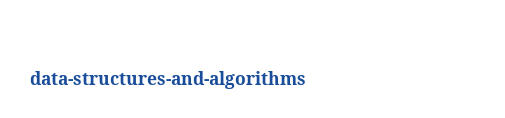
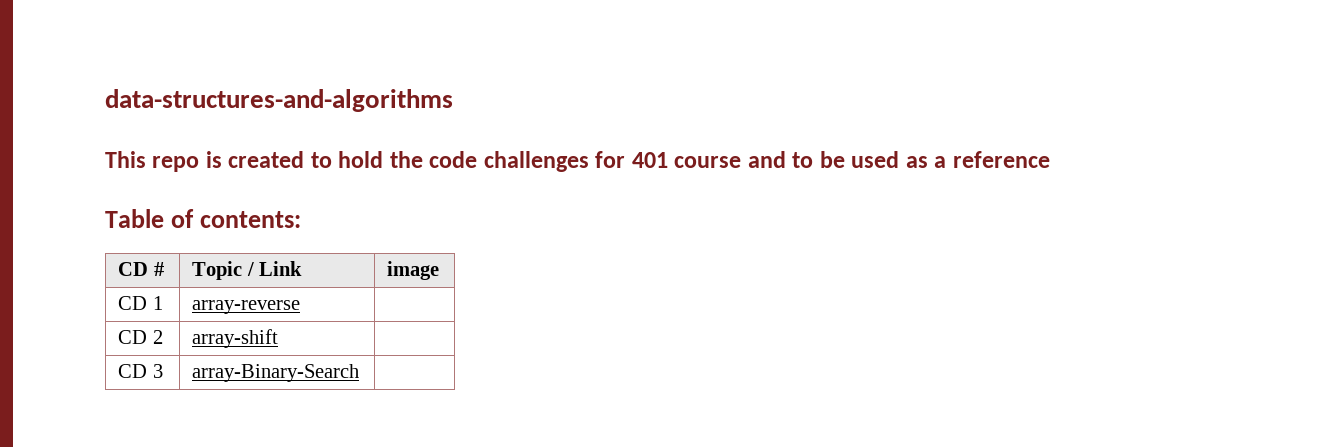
(306, 80) none -> [105,151,1050,172] [105,209,301,228] [118,262,164,276] [192,261,303,280] [387,261,440,280] [118,296,163,310] [192,300,301,314] [118,330,163,344] [192,329,279,348] [118,364,163,378] [192,364,360,382] // This repo is created to hold the code challenges for 401 course and to be used as a reference // Table of contents: // CD # | Topic / Link | image // CD 1 | array-reverse | // CD 2 | array-shift | // CD 3 | array-Binary-Search |

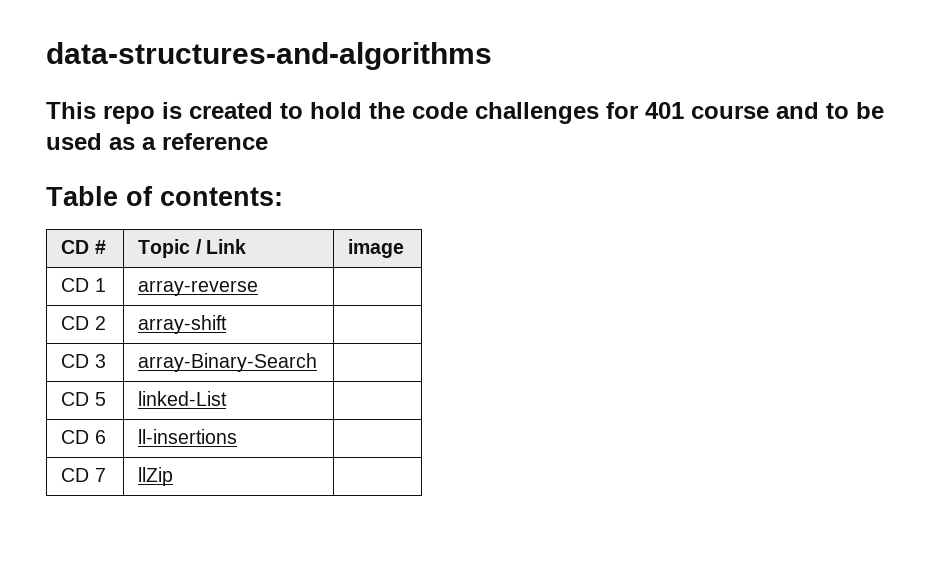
(360, 373) none -> [61,392,106,406] [138,391,228,406] [61,430,106,444] [138,429,238,444] [61,468,106,482] [138,467,174,486] // CD 5 | linked-List | // CD 6 | ll-insertions | // CD 7 | llZip |

